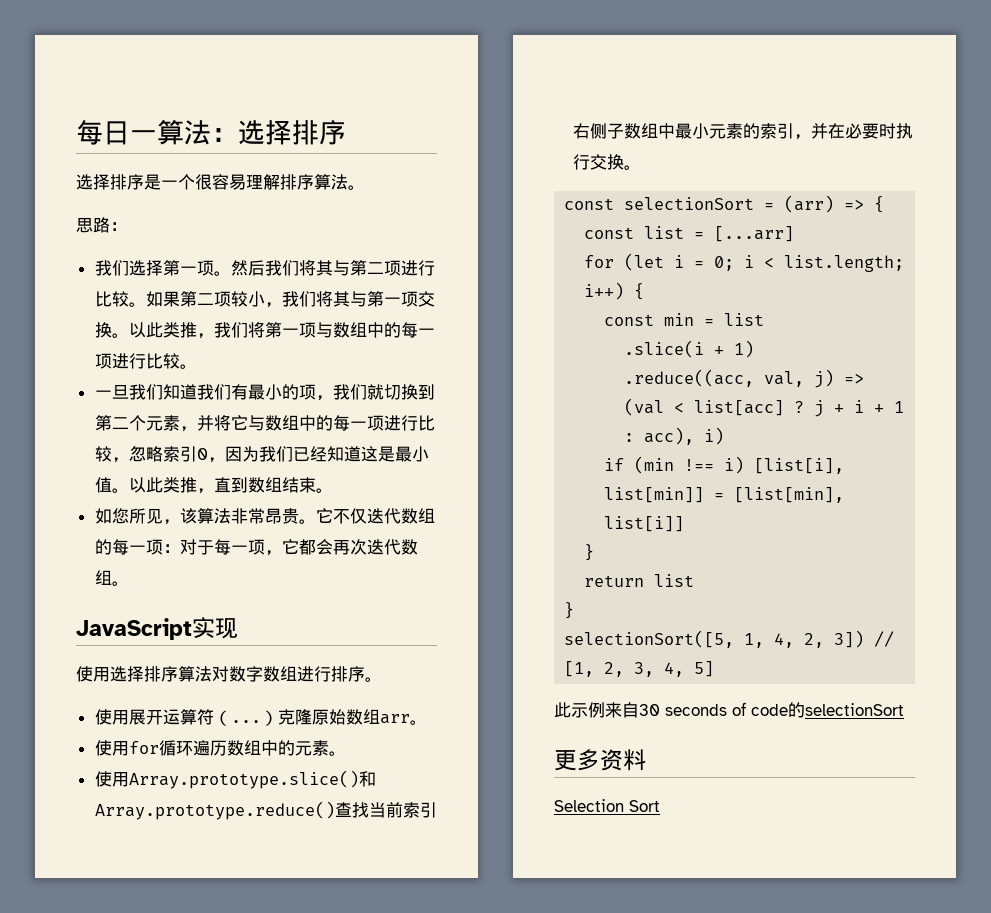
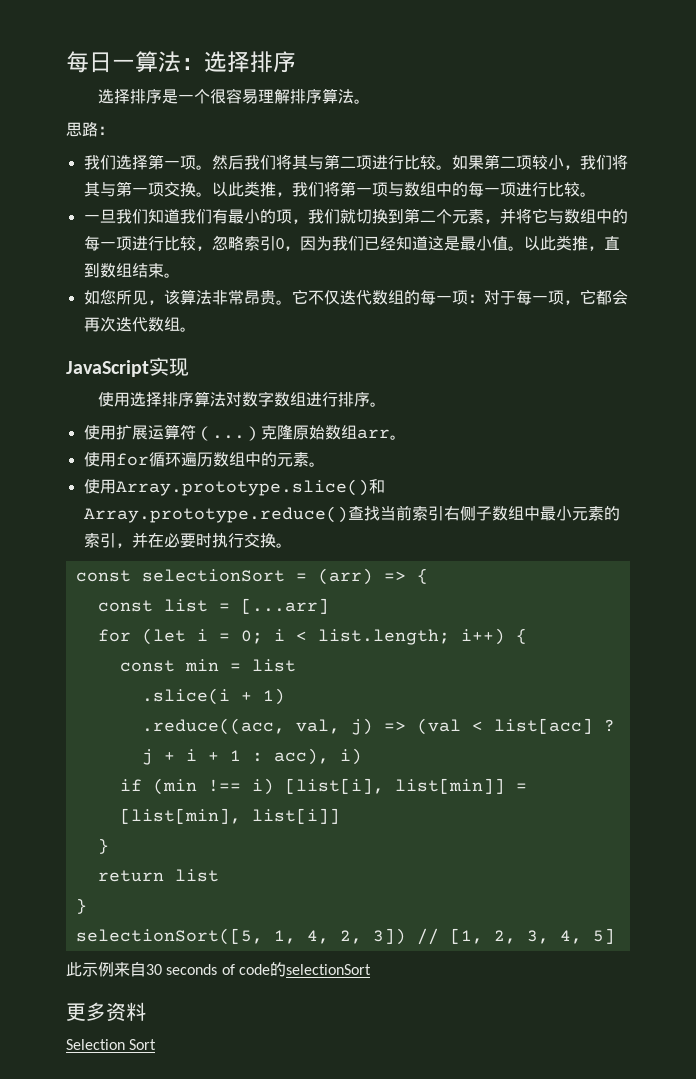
[128,709,163,725] 展开 -> [115,425,148,440] 扩展

